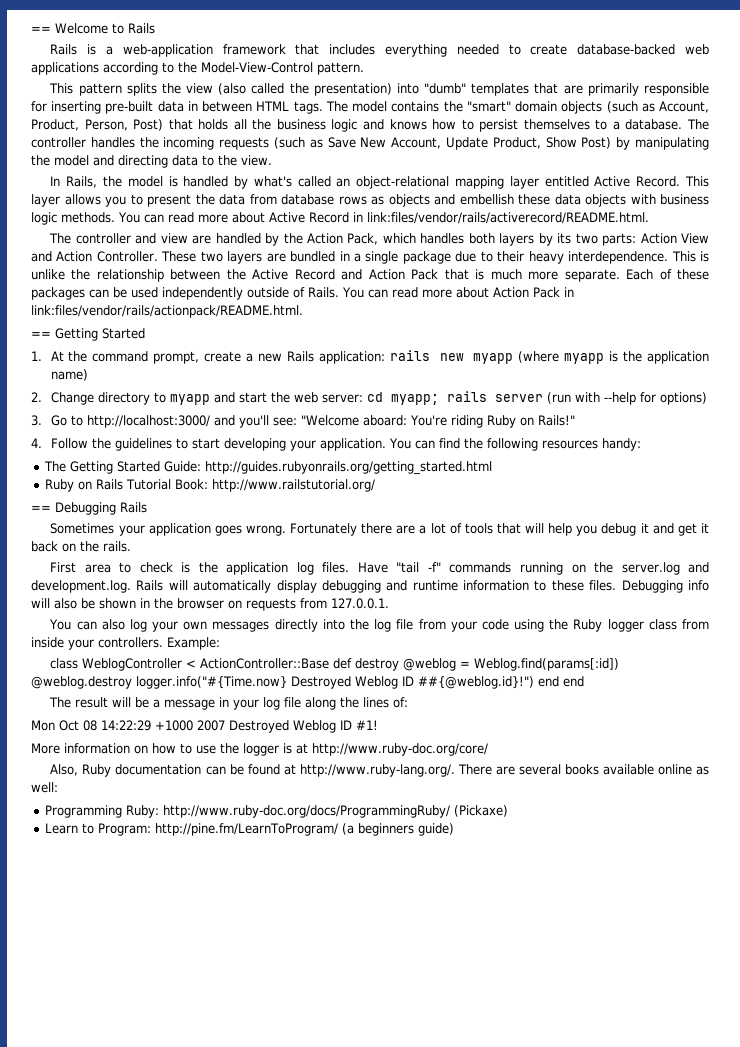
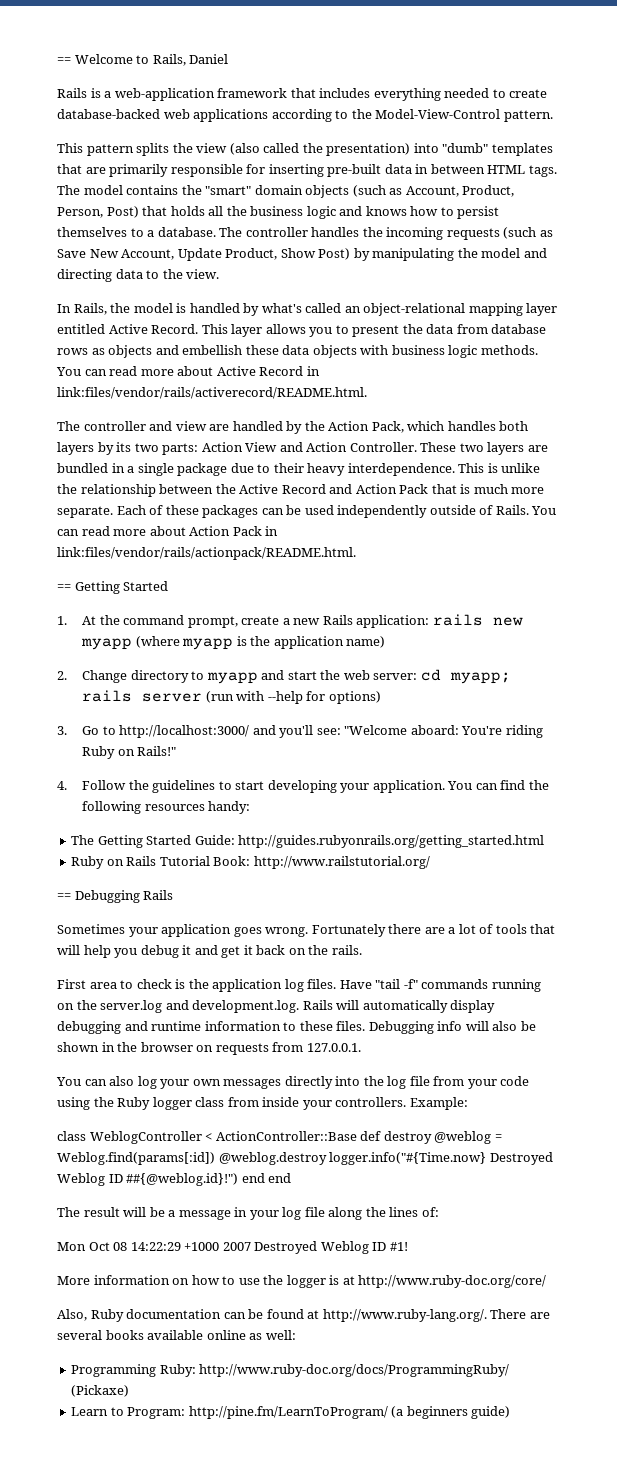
[128,23,155,34] Rails -> [152,54,229,66] Rails, Daniel

